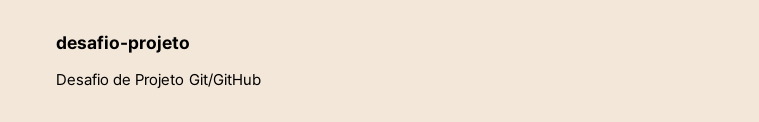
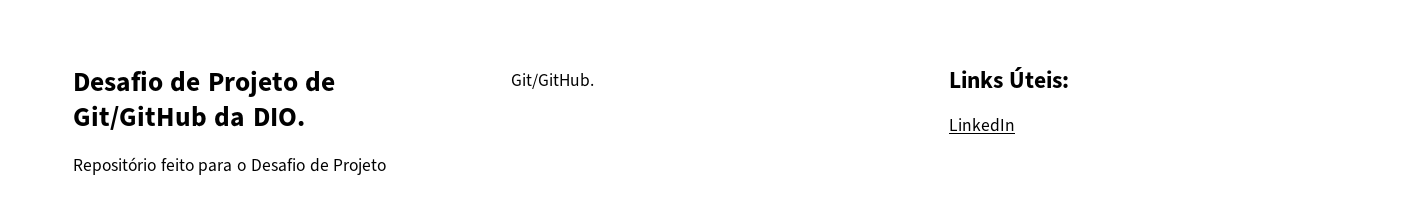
[56,35,190,53] [56,73,261,89] desafio-projeto // Desafio de Projeto Git/GitHub -> [73,70,336,97] [73,105,305,130] [73,157,387,175] [511,73,594,89] [949,67,1070,88] [949,118,1015,132] Desafio de Projeto de Git/GitHub da DIO. // Repositório feito para o Desafio de Projeto Git/GitHub. // Links Úteis: // LinkedIn

